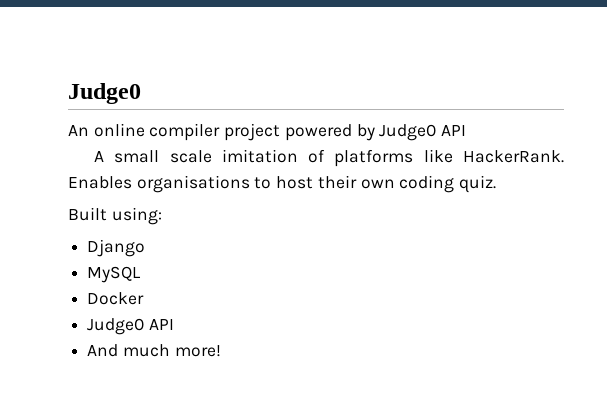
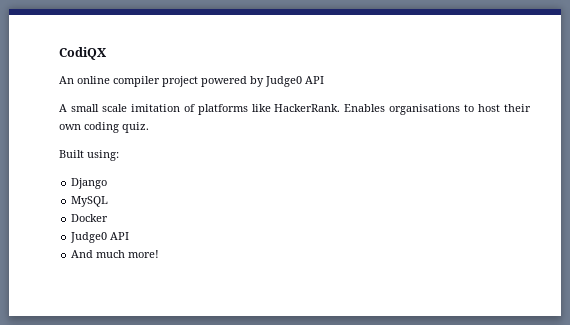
[68,83,141,104] Judge0 -> [59,47,107,60] CodiQX

